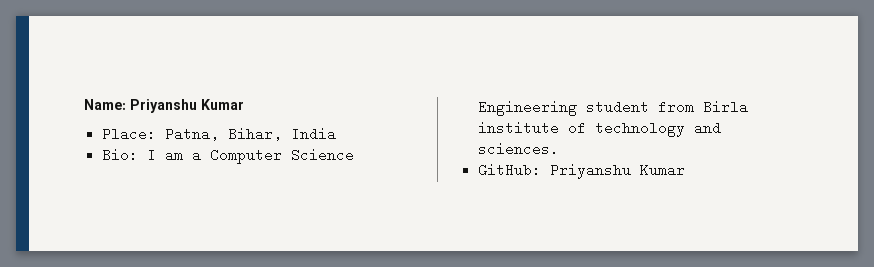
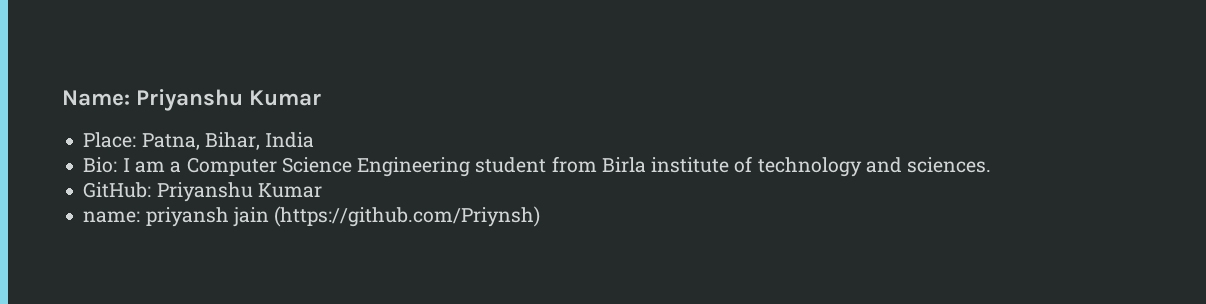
(686, 170) none -> [83,206,541,227] // name: priyansh jain (https://github.com/Priynsh)

